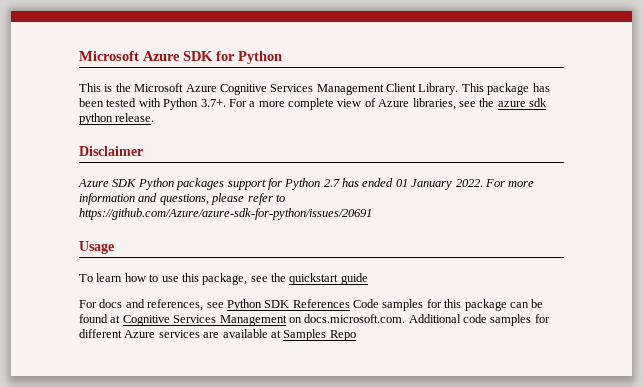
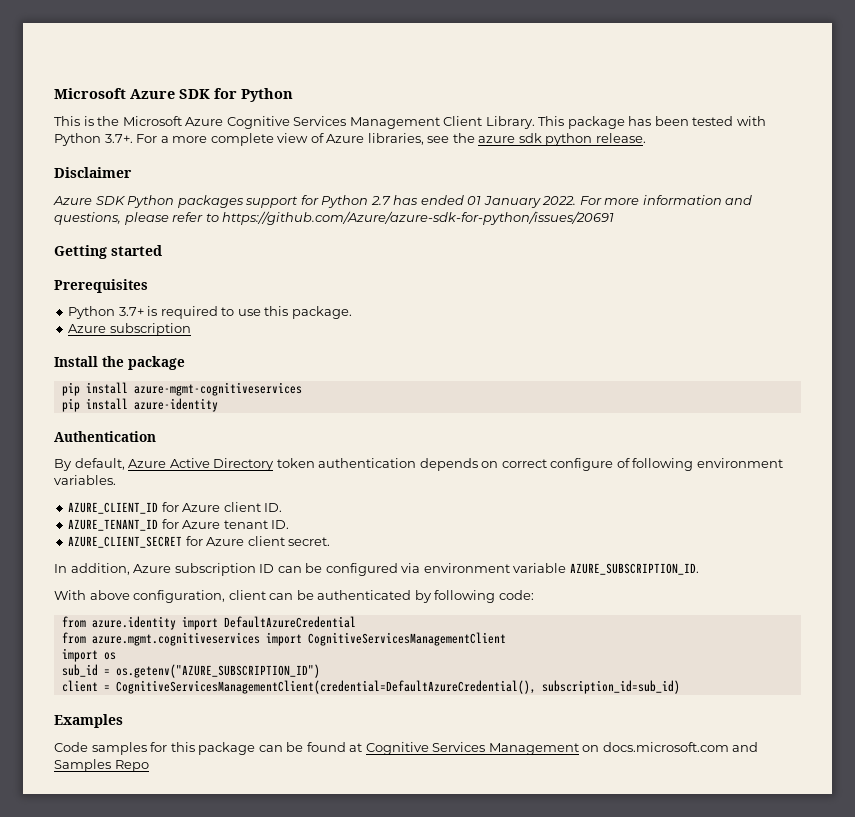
[79,241,114,254] [79,273,368,285] [79,299,350,311] Usage // To learn how to use this package, see the quickstart guide // For docs and references, see Python SDK References -> [54,245,162,259] [54,279,148,293] [68,306,352,319] [68,323,191,336] [54,356,185,370] [61,382,302,396] [61,398,218,412] [54,431,156,442] [54,458,783,471] [54,475,116,485] [68,502,283,514] [68,519,290,531] [68,536,331,548] [54,563,699,576] [54,590,534,603] [61,616,356,630] [61,632,506,646] [61,648,116,662] [61,664,320,678] [61,680,680,694] [54,714,123,728] Getting started // Prerequisites // Python 3.7+ is required to use this package. // Azure subscription // Install the package // pip install azure-mgmt-cognitiveservices // pip install azure-identity // Authentication // By default, Azure Active Directory token authentication depends on correct configure of following environment variables. // AZURE_CLIENT_ID for Azure client ID. // AZURE_TENANT_ID for Azure tenant ID. // AZURE_CLIENT_SECRET for Azure client secret. // In addition, Azure subscription ID can be configured via environment variable AZURE_SUBSCRIPTION_ID. // With above configuration, client can be authenticated by following code: // from azure.identity import DefaultAzureCredential // from azure.mgmt.cognitiveservices import CognitiveServicesManagementClient // import os // sub_id = os.getenv("AZURE_SUBSCRIPTION_ID") // client = CognitiveServicesManagementClient(credential=DefaultAzureCredential(), subscription_id=sub_id) // Examples //
[304,314,550,326] [79,329,281,338] docs.microsoft.com. Additional code samples for different Azure services are available at -> [602,742,759,752] docs.microsoft.com and

